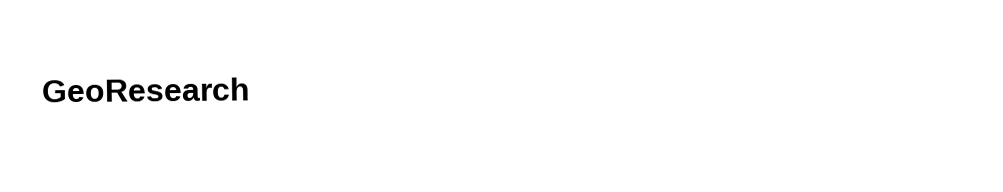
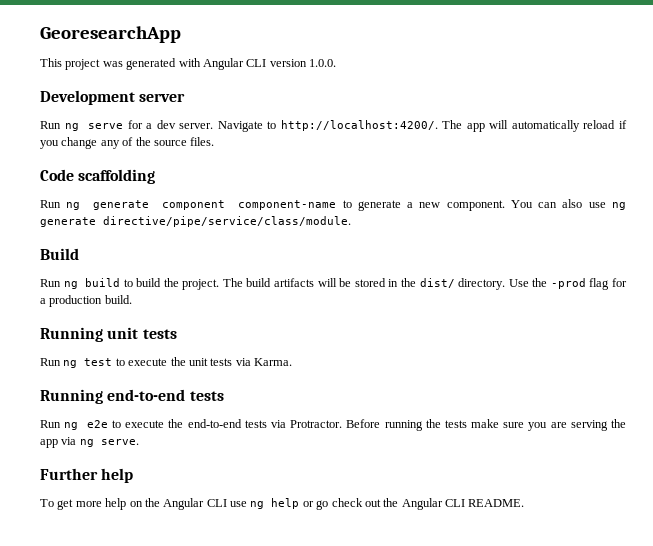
[41,77,251,103] GeoResearch -> [40,26,181,43] [40,58,336,70] [40,90,186,105] [40,120,628,132] [40,137,215,149] [40,169,156,184] [40,199,626,211] [40,216,351,227] [40,248,79,260] [40,278,628,290] [40,295,132,307] [40,327,177,342] [40,357,292,368] [40,389,224,404] [40,419,627,431] [40,437,139,448] [40,468,134,483] [40,498,525,510] GeoresearchApp // This project was generated with Angular CLI version 1.0.0. // Development server // Run ng serve for a dev server. Navigate to http://localhost:4200/. The app will automatically reload if you change any of the source files. // Code scaffolding // Run ng generate component component-name to generate a new component. You can also use ng generate directive/pipe/service/class/module. // Build // Run ng build to build the project. The build artifacts will be stored in the dist/ directory. Use the -prod flag for a production build. // Running unit tests // Run ng test to execute the unit tests via Karma. // Running end-to-end tests // Run ng e2e to execute the end-to-end tests via Protractor. Before running the tests make sure you are serving the app via ng serve. // Further help // To get more help on the Angular CLI use ng help or go check out the Angular CLI README.

